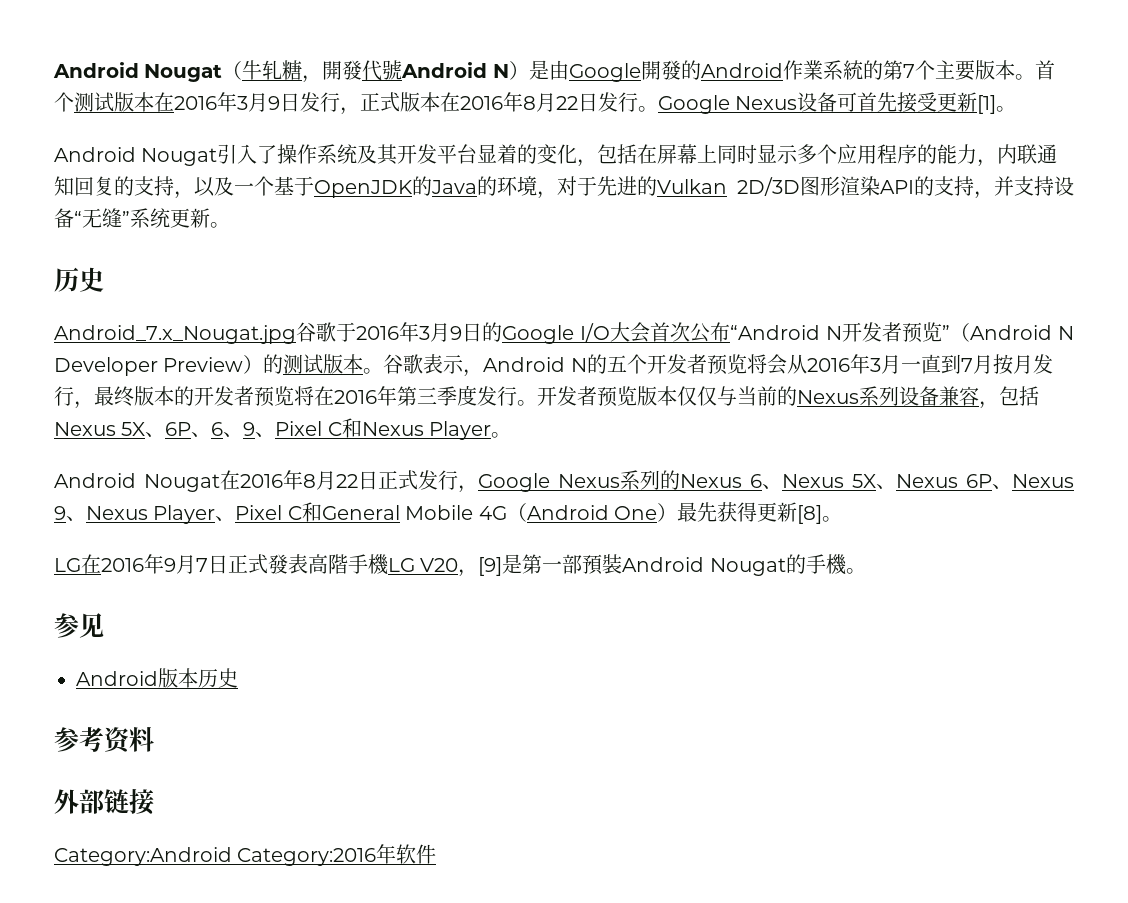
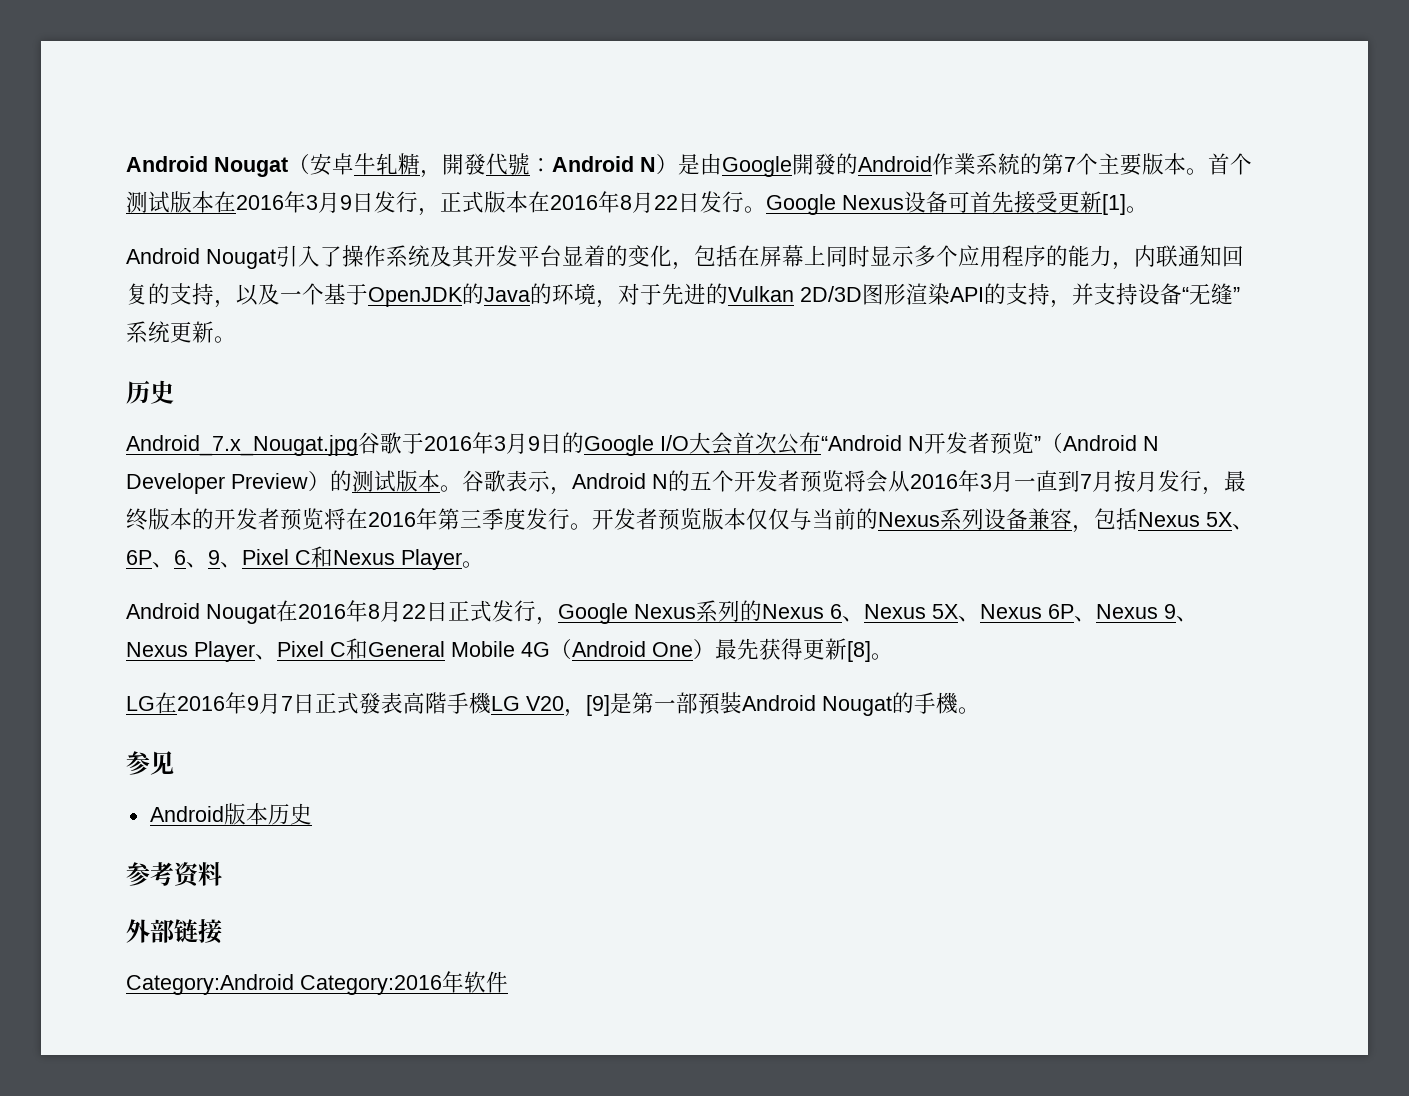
(243, 70) none -> [310,153,354,176] 安卓
(403, 70) none -> [530,158,552,172] ：

